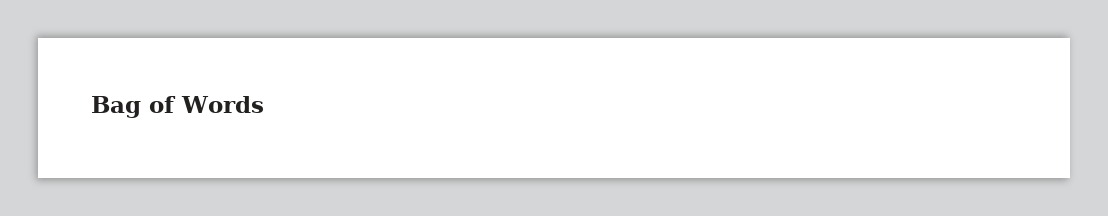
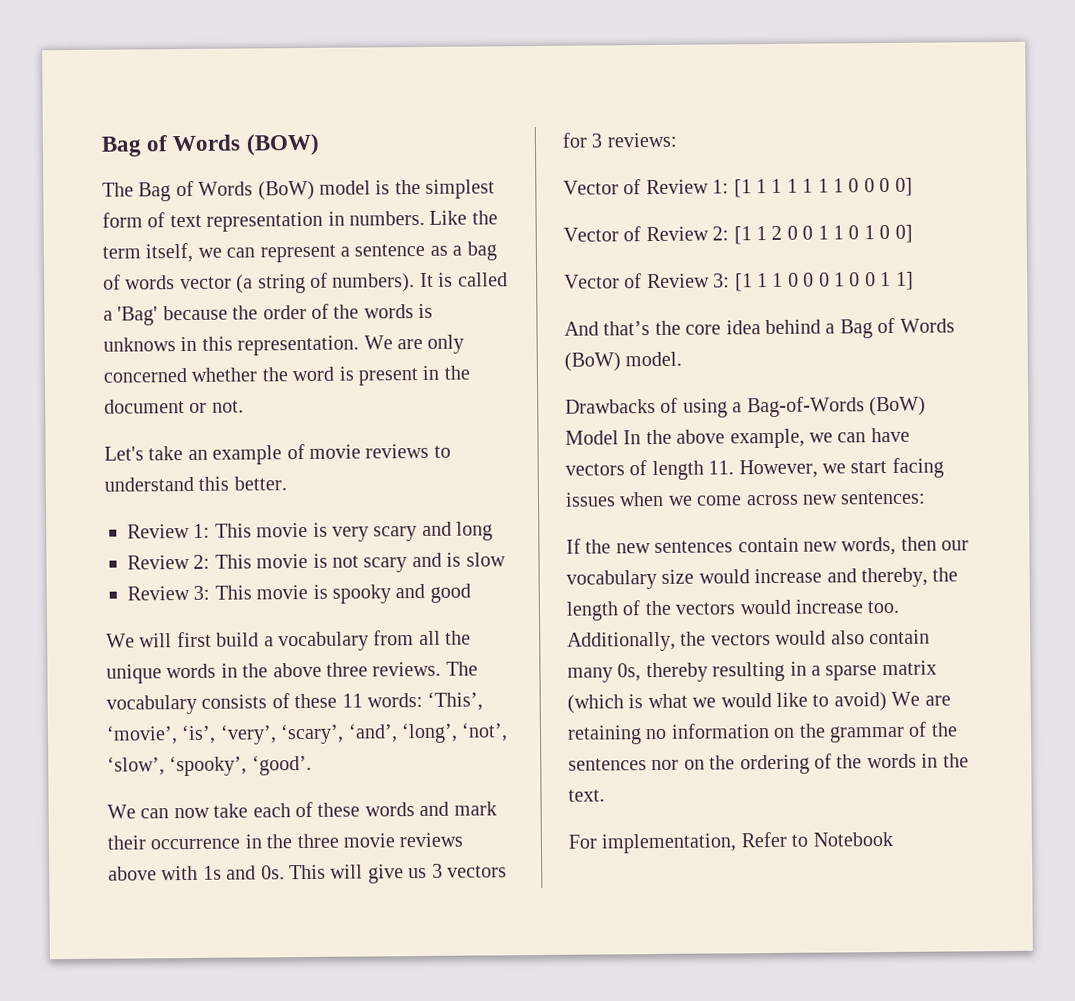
[91,96,264,118] Bag of Words -> [101,133,320,157] [102,179,496,202] [102,210,498,232] [102,241,497,263] [103,272,508,294] [103,303,434,326] [103,334,465,356] [103,365,470,386] [104,399,244,414] [104,443,451,465] [104,476,287,492] [127,521,494,542] [127,552,506,573] [127,583,471,604] [106,630,472,652] [106,661,478,684] [106,691,484,715] [106,722,509,745] [107,754,312,777] [107,801,497,819] [107,832,464,850] [108,863,507,884] [562,132,677,148] [563,177,913,198] [563,224,913,245] [564,271,914,292] [564,317,955,339] [564,351,683,372] [565,396,926,418] [565,427,910,449] [565,457,944,481] [565,491,927,507] [566,536,970,556] [566,567,959,590] [566,599,900,621] [567,629,930,652] [567,660,937,683] [567,691,951,714] [567,721,958,745] [568,753,969,775] [568,789,605,802] [568,831,893,854] Bag of Words (BOW) // The Bag of Words (BoW) model is the simplest form of text representation in numbers. Like the term itself, we can represent a sentence as a bag of words vector (a string of numbers). It is called a 'Bag' because the order of the words is unknows in this representation. We are only concerned whether the word is present in the document or not. // Let's take an example of movie reviews to understand this better. // Review 1: This movie is very scary and long // Review 2: This movie is not scary and is slow // Review 3: This movie is spooky and good // We will first build a vocabulary from all the unique words in the above three reviews. The vocabulary consists of these 11 words: ‘This’, ‘movie’, ‘is’, ‘very’, ‘scary’, ‘and’, ‘long’, ‘not’, ‘slow’, ‘spooky’, ‘good’. // We can now take each of these words and mark their occurrence in the three movie reviews above with 1s and 0s. This will give us 3 vectors for 3 reviews: // Vector of Review 1: [1 1 1 1 1 1 1 0 0 0 0] // Vector of Review 2: [1 1 2 0 0 1 1 0 1 0 0] // Vector of Review 3: [1 1 1 0 0 0 1 0 0 1 1] // And that’s the core idea behind a Bag of Words (BoW) model. // Drawbacks of using a Bag-of-Words (BoW) Model In the above example, we can have vectors of length 11. However, we start facing issues when we come across new sentences: // If the new sentences contain new words, then our vocabulary size would increase and thereby, the length of the vectors would increase too. Additionally, the vectors would also contain many 0s, thereby resulting in a sparse matrix (which is what we would like to avoid) We are retaining no information on the grammar of the sentences nor on the ordering of the words in the text. // For implementation, Refer to Notebook

